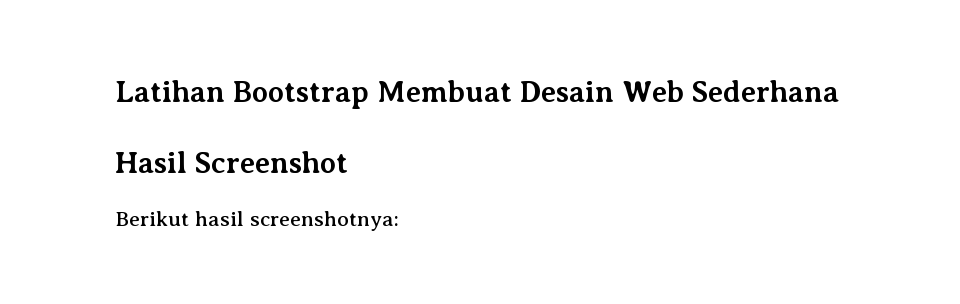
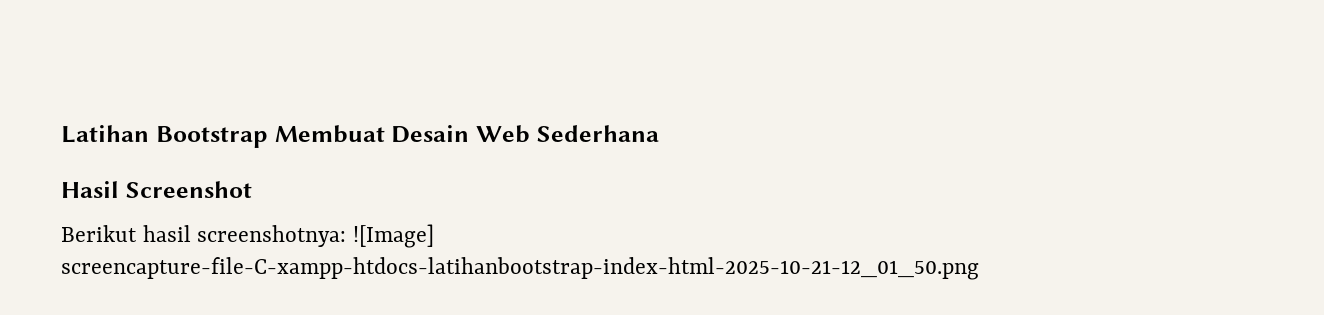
(399, 221) none -> [352,224,434,248] [61,257,979,280] ![Image] screencapture-file-C-xampp-htdocs-latihanbootstrap-index-html-2025-10-21-12_01_50.png

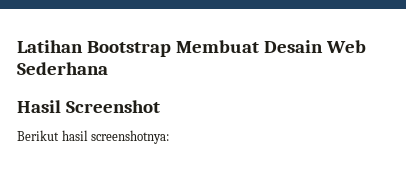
[352,224,434,248] [61,257,979,280] ![Image] screencapture-file-C-xampp-htdocs-latihanbootstrap-index-html-2025-10-21-12_01_50.png -> (170, 137) none

